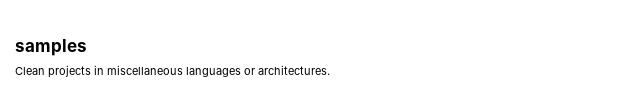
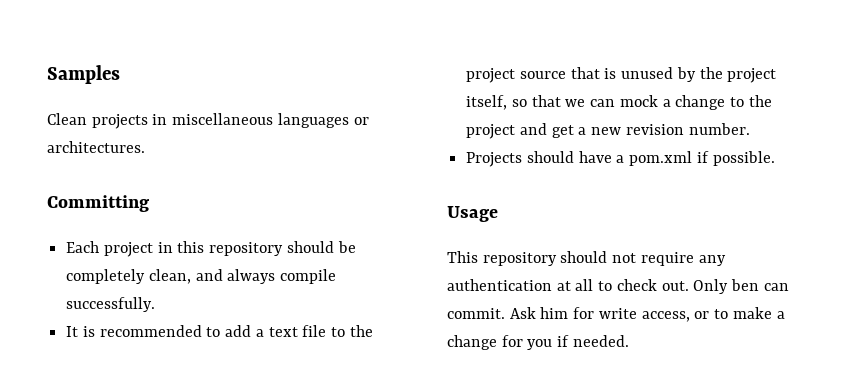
[15,39,87,56] samples -> [47,65,120,84] Samples
(330, 70) none -> [47,195,149,212] [66,241,356,257] [66,269,337,284] [66,297,156,312] [66,325,373,337] [466,67,777,83] [466,95,772,110] [466,123,750,139] [466,151,775,167] [447,206,498,222] [447,251,726,266] [447,279,789,294] [447,307,785,322] [447,335,629,350] // Committing // Each project in this repository should be completely clean, and always compile successfully. // It is recommended to add a text file to the project source that is unused by the project itself, so that we can mock a change to the project and get a new revision number. // Projects should have a pom.xml if possible. // Usage // This repository should not require any authentication at all to check out. Only ben can commit. Ask him for write access, or to make a change for you if needed.

